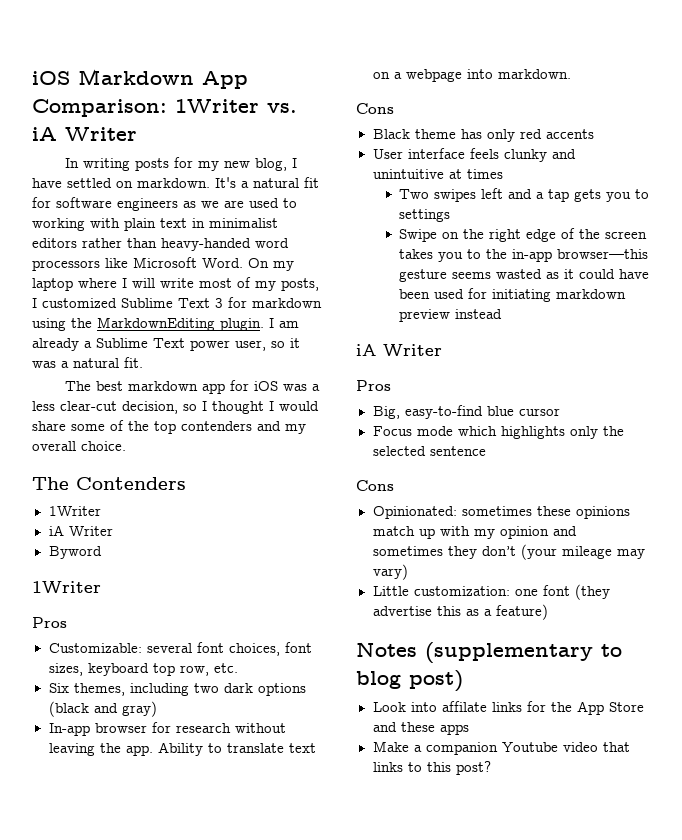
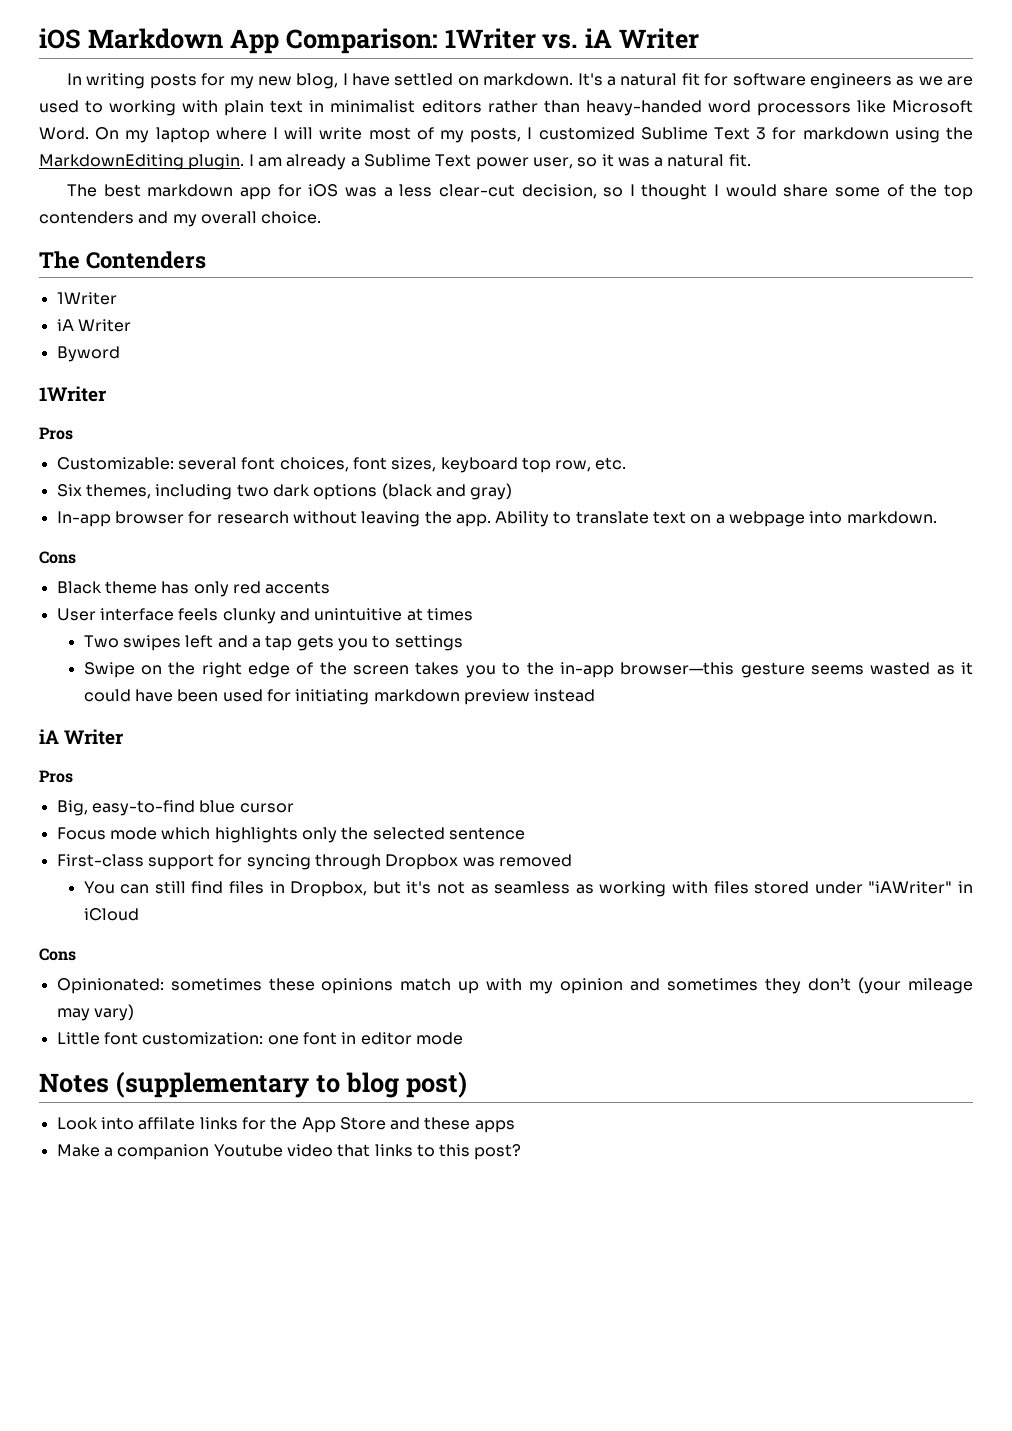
(486, 451) none -> [56,854,572,870] [83,881,974,897] [83,908,139,921] // First-class support for syncing through Dropbox was removed // You can still find files in Dropbox, but it's not as seamless as working with files stored under "iAWriter" in iCloud
(409, 591) none -> [103,1032,138,1045] font
[574,584,610,600] [372,604,548,620] (they advertise this as a feature) -> [341,1032,463,1045] in editor mode

